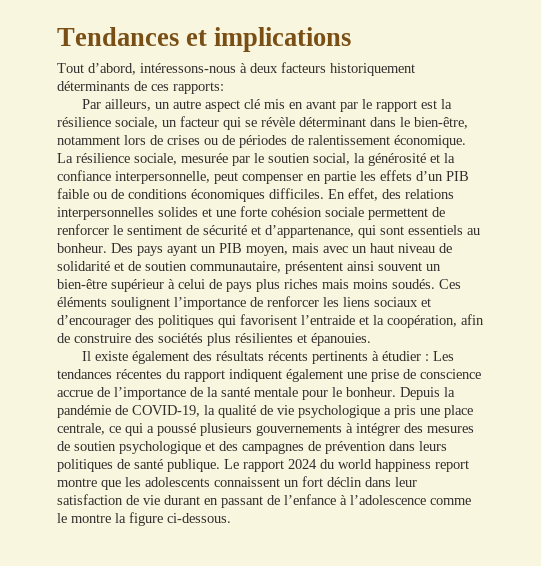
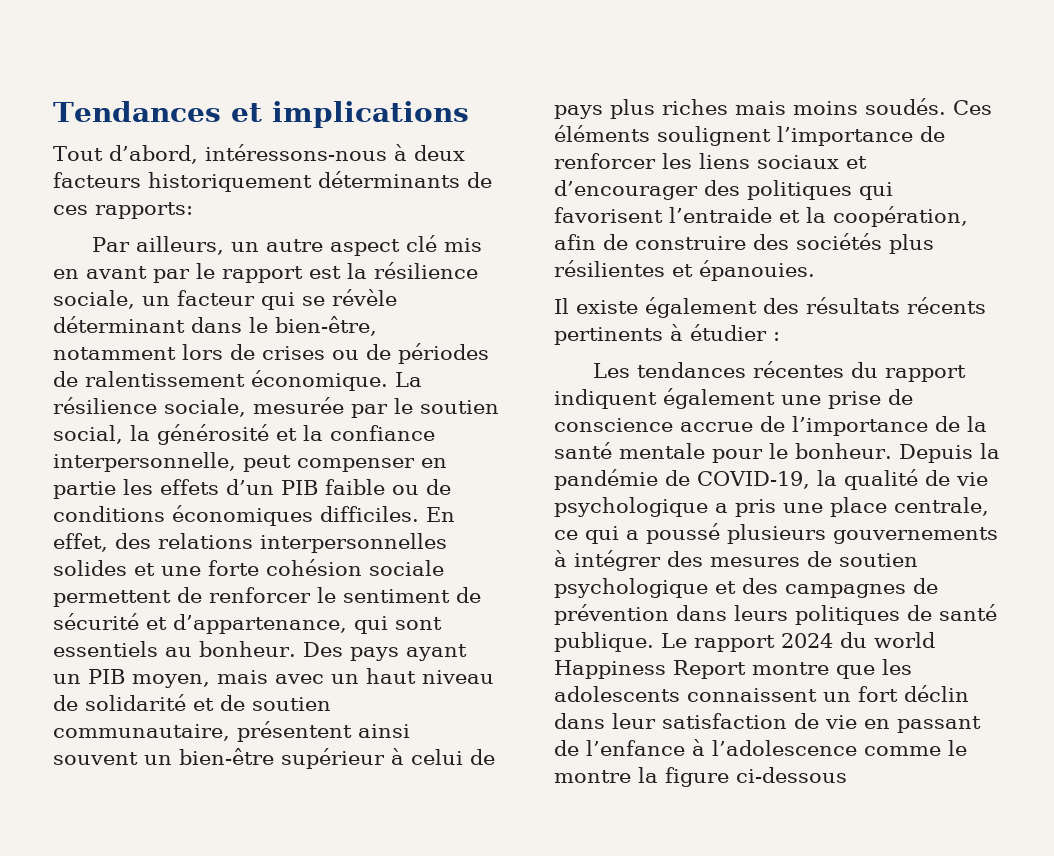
(430, 357) none -> (780, 336) //
[375,459,469,472] happiness report -> [554,660,746,679] Happiness Report
[164,495,200,505] durant -> (857, 722) none
[167,513,231,523] ci-dessous. -> [736,767,847,783] ci-dessous

